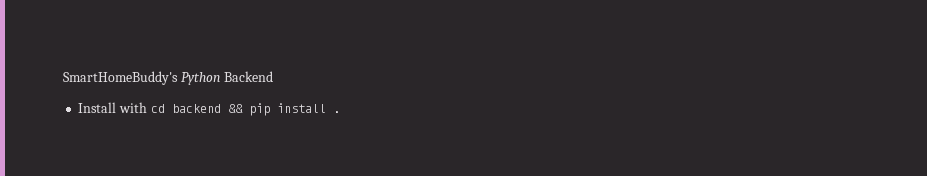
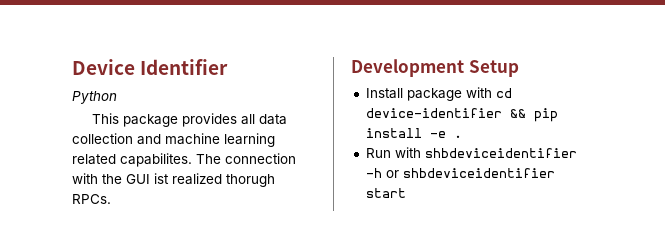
[63,71,178,85] SmartHomeBuddy's -> [72,59,229,75] Device Identifier //
[223,71,273,82] Backend -> [92,113,288,127] [72,133,275,147] [72,153,296,167] [72,173,275,187] [72,194,111,204] [351,59,519,77] // This package provides all data collection and machine learning related capabilites. The connection with the GUI ist realized thorugh RPCs. // Development Setup
(117, 107) none -> [406,88,462,101] package
[171,104,221,113] backend -> [365,108,502,118] device-identifier
(326, 108) none -> [429,131,446,138] -e
(340, 112) none -> [365,147,577,158] [365,168,555,178] [365,188,406,198] // Run with shbdeviceidentifier -h or shbdeviceidentifier start

